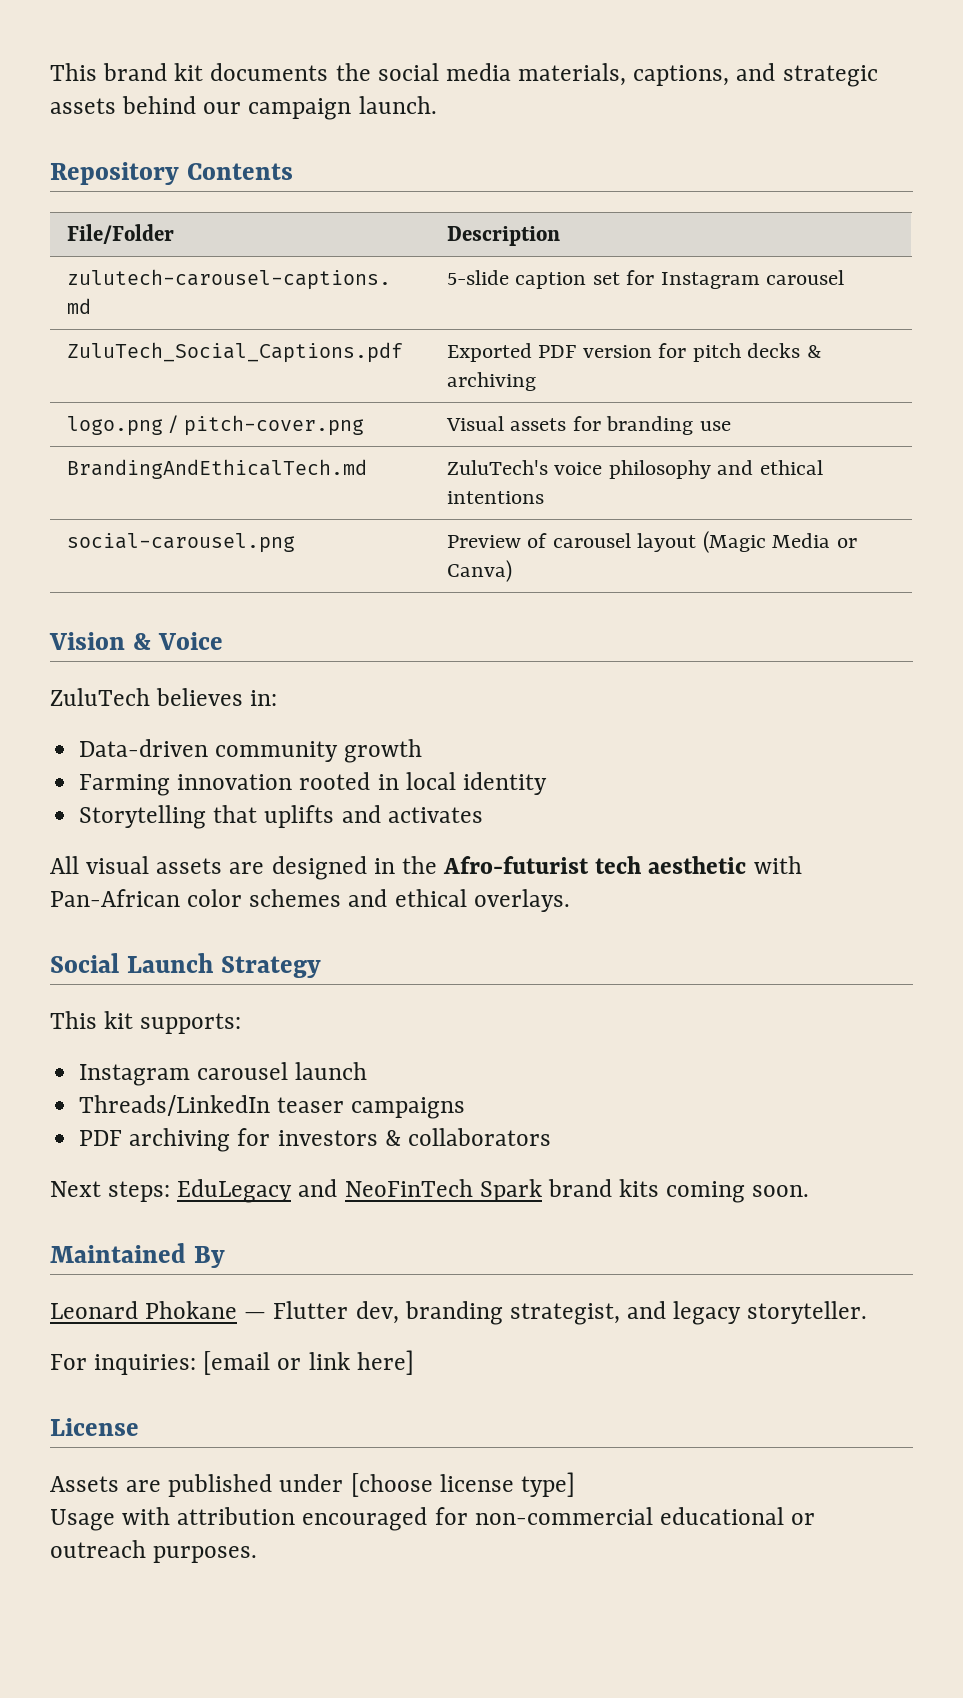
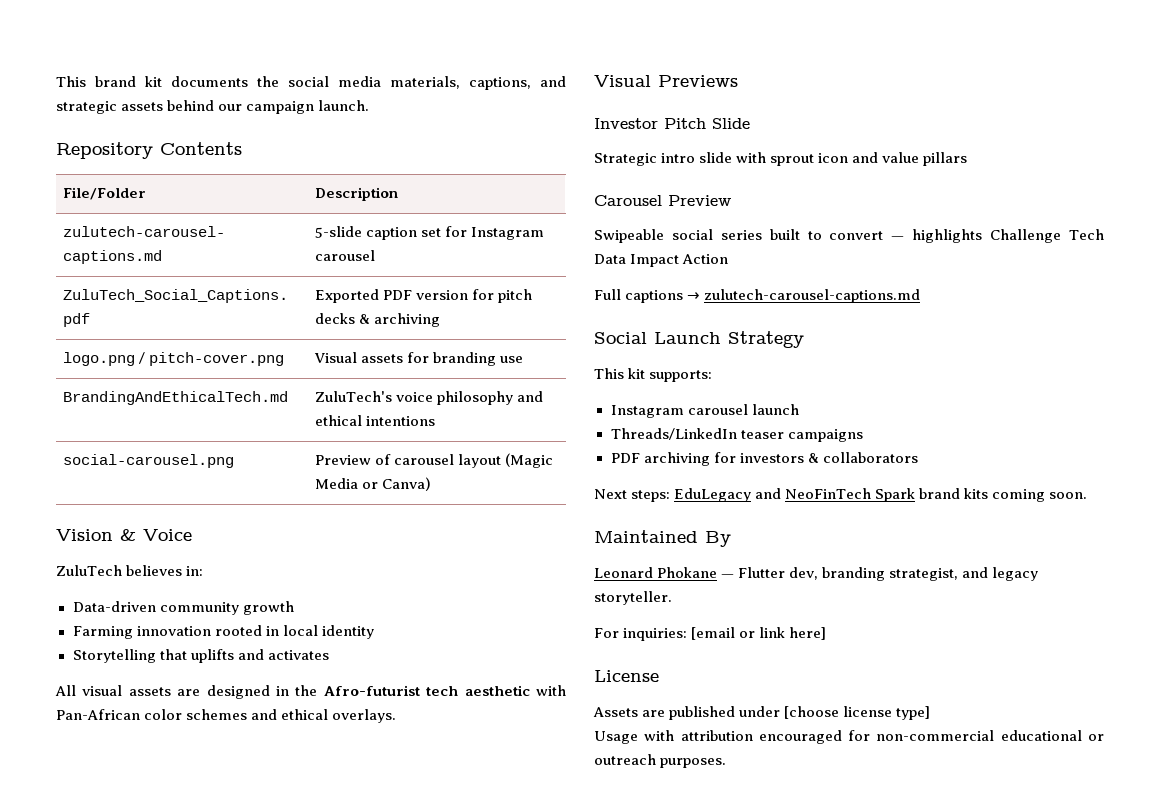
(570, 900) none -> [594,75,738,87] [594,118,750,129] [594,152,968,166] [594,195,731,206] [594,229,1105,243] [594,254,729,267] [594,289,921,303] // Visual Previews // Investor Pitch Slide // Strategic intro slide with sprout icon and value pillars // Carousel Preview // Swipeable social series built to convert — highlights Challenge Tech Data Impact Action // Full captions → zulutech-carousel-captions.md

